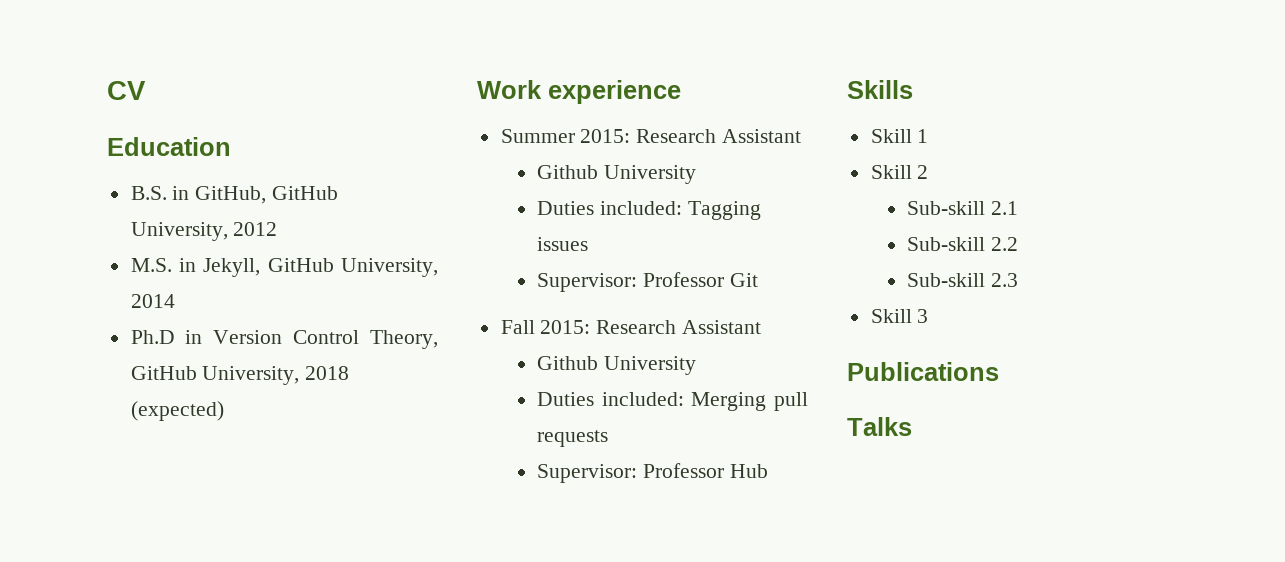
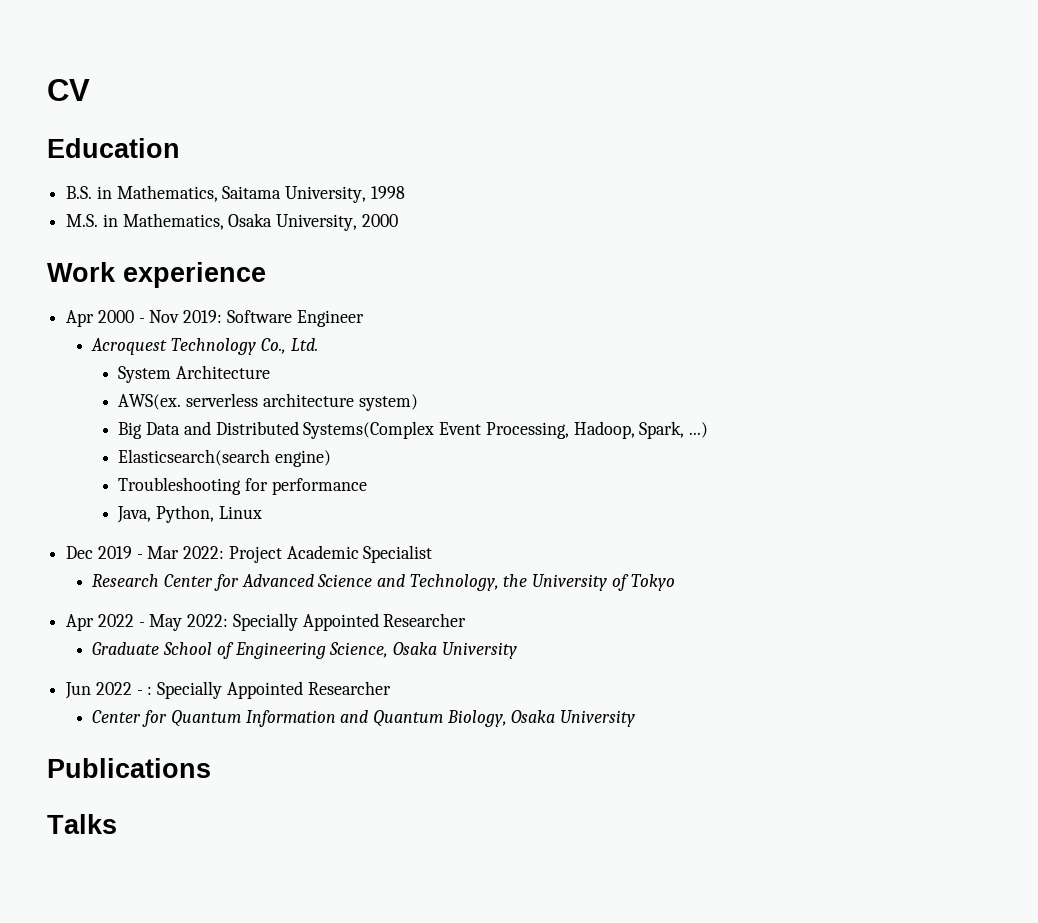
[195,186,339,204] [130,222,278,241] [130,258,438,277] [130,294,175,308] [130,330,438,349] [130,366,350,385] [130,401,224,421] [477,80,681,104] [500,129,802,143] [537,165,696,184] [537,201,761,220] [537,237,589,251] [537,272,758,292] [500,320,762,334] [537,356,696,375] [537,392,808,411] [537,430,609,447] [537,463,768,483] [847,80,913,99] [870,129,929,143] [870,165,929,179] [907,201,1018,215] [907,237,1018,251] [907,273,1018,287] [870,309,929,323] GitHub, GitHub University, 2012 // M.S. in Jekyll, GitHub University, 2014 // Ph.D in Version Control Theory, GitHub University, 2018 (expected) // Work experience // Summer 2015: Research Assistant // Github University // Duties included: Tagging issues // Supervisor: Professor Git // Fall 2015: Research Assistant // Github University // Duties included: Merging pull requests // Supervisor: Professor Hub // Skills // Skill 1 // Skill 2 // Sub-skill 2.1 // Sub-skill 2.2 // Sub-skill 2.3 // Skill 3 -> [116,185,405,203] [66,213,398,231] [47,262,266,288] [66,310,364,327] [91,338,318,355] [118,365,271,383] [118,393,418,411] [118,421,709,439] [118,449,332,467] [118,477,367,495] [117,505,262,523] [66,545,433,563] [92,574,675,591] [66,613,467,631] [92,642,517,659] [65,681,391,699] [92,710,636,727] Mathematics, Saitama University, 1998 // M.S. in Mathematics, Osaka University, 2000 // Work experience // Apr 2000 - Nov 2019: Software Engineer // Acroquest Technology Co., Ltd. // System Architecture // AWS(ex. serverless architecture system) // Big Data and Distributed Systems(Complex Event Processing, Hadoop, Spark, ...) // Elasticsearch(search engine) // Troubleshooting for performance // Java, Python, Linux // Dec 2019 - Mar 2022: Project Academic Specialist // Research Center for Advanced Science and Technology, the University of Tokyo // Apr 2022 - May 2022: Specially Appointed Researcher // Graduate School of Engineering Science, Osaka University // Jun 2022 - : Specially Appointed Researcher // Center for Quantum Information and Quantum Biology, Osaka University

